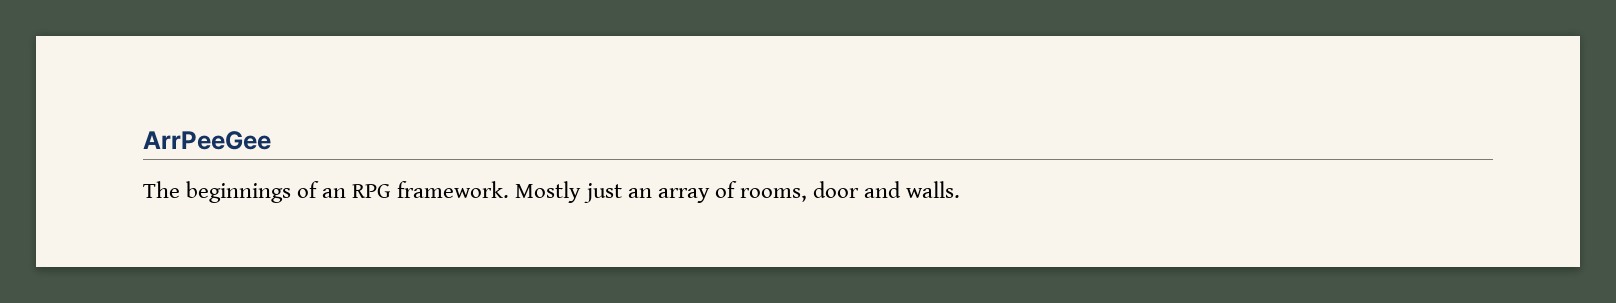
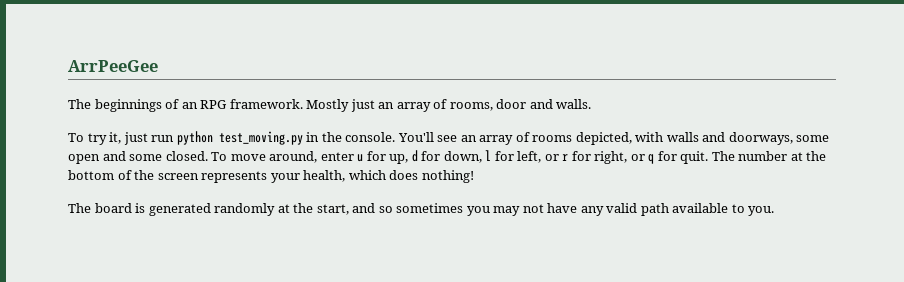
(961, 189) none -> [68,131,830,145] [68,150,827,164] [68,170,474,183] [68,203,775,216] // To try it, just run python test_moving.py in the console. You'll see an array of rooms depicted, with walls and doorways, some open and some closed. To move around, enter u for up, d for down, l for left, or r for right, or q for quit. The number at the bottom of the screen represents your health, which does nothing! // The board is generated randomly at the start, and so sometimes you may not have any valid path available to you.

